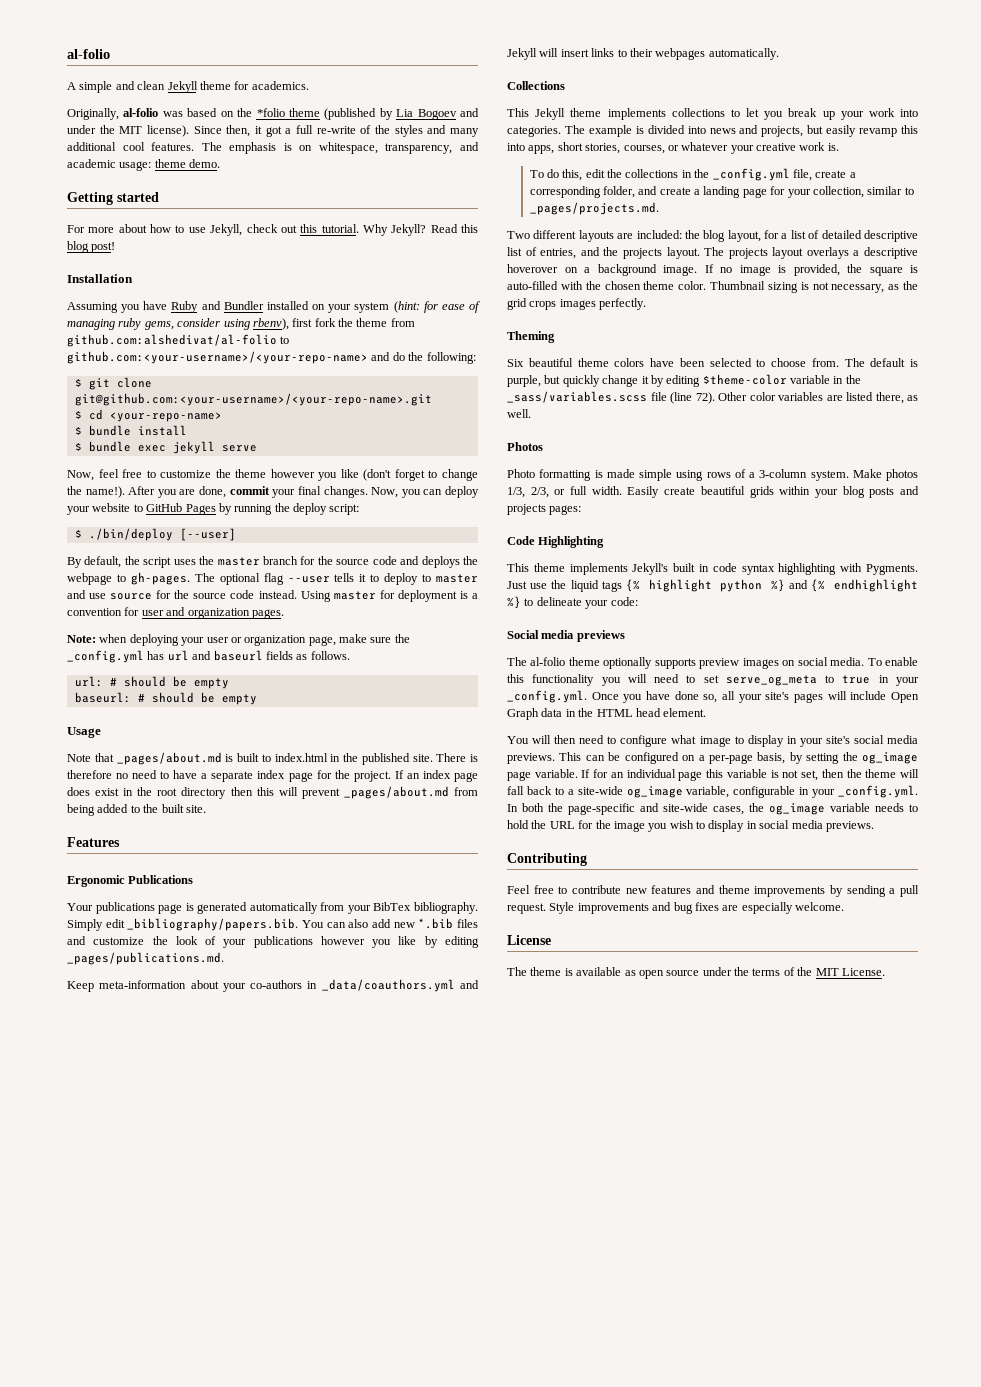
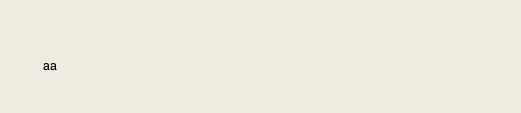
[67,49,110,59] [67,81,309,93] [67,108,480,120] [67,125,480,137] [67,142,479,154] [67,159,221,171] [67,192,159,205] [67,224,478,236] [67,241,116,253] [67,274,133,283] [67,301,480,313] [67,318,415,330] [67,334,290,347] [67,351,476,364] [74,377,152,390] [74,393,432,406] [74,409,222,422] [74,425,187,436] [74,441,257,454] [67,469,479,481] [67,486,480,498] [67,503,360,515] [74,528,236,541] [67,556,478,568] [67,572,479,585] [67,590,479,602] [67,607,284,619] [67,634,410,646] [67,650,350,663] [74,676,229,689] [74,692,257,705] [67,727,101,738] [67,752,478,765] [67,770,478,782] [67,786,478,799] [67,804,206,816] [67,837,120,847] [67,875,194,887] [67,902,478,914] [67,918,479,931] [67,936,479,948] [67,952,224,965] [67,979,479,992] [507,48,779,60] [507,81,565,90] [507,108,918,120] [507,125,918,137] [507,142,839,154] [529,168,856,181] [529,186,914,198] [529,202,659,215] [507,230,918,242] [507,247,918,259] [507,264,918,276] [507,281,918,293] [507,298,647,310] [507,331,555,343] [507,358,918,367] [507,374,861,387] [507,391,918,404] [507,409,531,418] [507,442,543,451] [507,469,918,481] [507,486,919,498] [507,504,582,515] [507,536,605,548] [507,563,918,575] [507,579,918,592] [507,596,638,609] [507,630,625,642] [507,657,918,669] [507,674,919,686] [507,690,919,703] [507,708,707,720] [507,735,918,747] [507,752,918,764] [507,769,920,781] [507,785,918,798] [507,803,918,815] [507,820,874,832] [507,853,587,866] [507,885,919,897] [507,902,844,914] [507,935,551,945] [507,967,885,979] al-folio // A simple and clean Jekyll theme for academics. // Originally, al-folio was based on the *folio theme (published by Lia Bogoev and under the MIT license). Since then, it got a full re-write of the styles and many additional cool features. The emphasis is on whitespace, transparency, and academic usage: theme demo. // Getting started // For more about how to use Jekyll, check out this tutorial. Why Jekyll? Read this blog post! // Installation // Assuming you have Ruby and Bundler installed on your system (hint: for ease of managing ruby gems, consider using rbenv), first fork the theme from github.com:alshedivat/al-folio to github.com:<your-username>/<your-repo-name> and do the following: // $ git clone git@github.com:<your-username>/<your-repo-name>.git // $ cd <your-repo-name> // $ bundle install // $ bundle exec jekyll serve // Now, feel free to customize the theme however you like (don't forget to change the name!). After you are done, commit your final changes. Now, you can deploy your website to GitHub Pages by running the deploy script: // $ ./bin/deploy [--user] // By default, the script uses the master branch for the source code and deploys the webpage to gh-pages. The optional flag --user tells it to deploy to master and use source for the source code instead. Using master for deployment is a convention for user and organization pages. // Note: when deploying your user or organization page, make sure the _config.yml has url and baseurl fields as follows. // url: # should be empty // baseurl: # should be empty // Usage // Note that _pages/about.md is built to index.html in the published site. There is therefore no need to have a separate index page for the project. If an index page does exist in the root directory then this will prevent _pages/about.md from being added to the built site. // Features // Ergonomic Publications // Your publications page is generated automatically from your BibTex bibliography. Simply edit _bibliography/papers.bib. You can also add new *.bib files and customize the look of your publications however you like by editing _pages/publications.md. // Keep meta-information about your co-authors in _data/coauthors.yml and Jekyll will insert links to their webpages automatically. // Collections // This Jekyll theme implements collections to let you break up your work into categories. The example is divided into news and projects, but easily revamp this into apps, short stories, courses, or whatever your creative work is. // To do this, edit the collections in the _config.yml file, create a corresponding folder, and create a landing page for your collection, similar to _pages/projects.md. // Two different layouts are included: the blog layout, for a list of detailed descriptive list of entries, and the projects layout. The projects layout overlays a descriptive hoverover on a background image. If no image is provided, the square is auto-filled with the chosen theme color. Thumbnail sizing is not necessary, as the grid crops images perfectly. // Theming // Six beautiful theme colors have been selected to choose from. The default is purple, but quickly change it by editing $theme-color variable in the _sass/variables.scss file (line 72). Other color variables are listed there, as well. // Photos // Photo formatting is made simple using rows of a 3-column system. Make photos 1/3, 2/3, or full width. Easily create beautiful grids within your blog posts and projects pages: // Code Highlighting // This theme implements Jekyll's built in code syntax highlighting with Pygments. Just use the liquid tags {% highlight python %} and {% endhighlight %} to delineate your code: // Social media previews // The al-folio theme optionally supports preview images on social media. To enable this functionality you will need to set serve_og_meta to true in your _config.yml. Once you have done so, all your site's pages will include Open Graph data in the HTML head element. // You will then need to configure what image to display in your site's social media previews. This can be configured on a per-page basis, by setting the og_image page variable. If for an individual page this variable is not set, then the theme will fall back to a site-wide og_image variable, configurable in your _config.yml. In both the page-specific and site-wide cases, the og_image variable needs to hold the URL for the image you wish to display in social media previews. // Contributing // Feel free to contribute new features and theme improvements by sending a pull request. Style improvements and bug fixes are especially welcome. // License // The theme is available as open source under the terms of the MIT License. -> [43,63,57,71] aa

